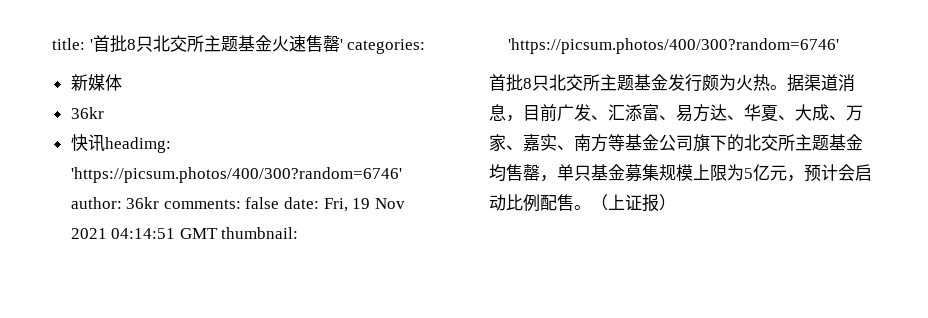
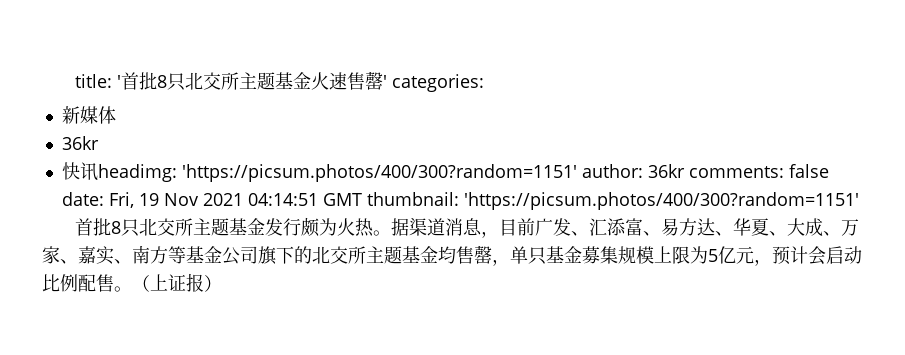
[70,167,402,183] 'https://picsum.photos/400/300?random=6746' -> [181,164,577,182] 'https://picsum.photos/400/300?random=1151'
[507,38,839,54] 'https://picsum.photos/400/300?random=6746' -> [463,192,859,210] 'https://picsum.photos/400/300?random=1151'

